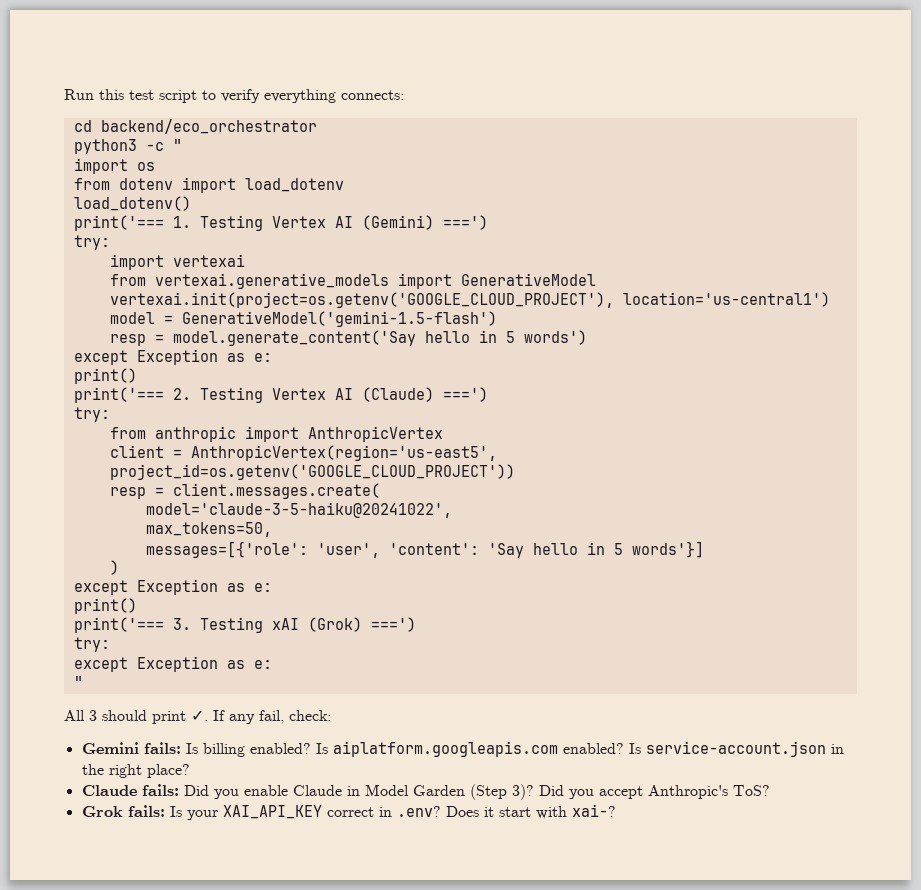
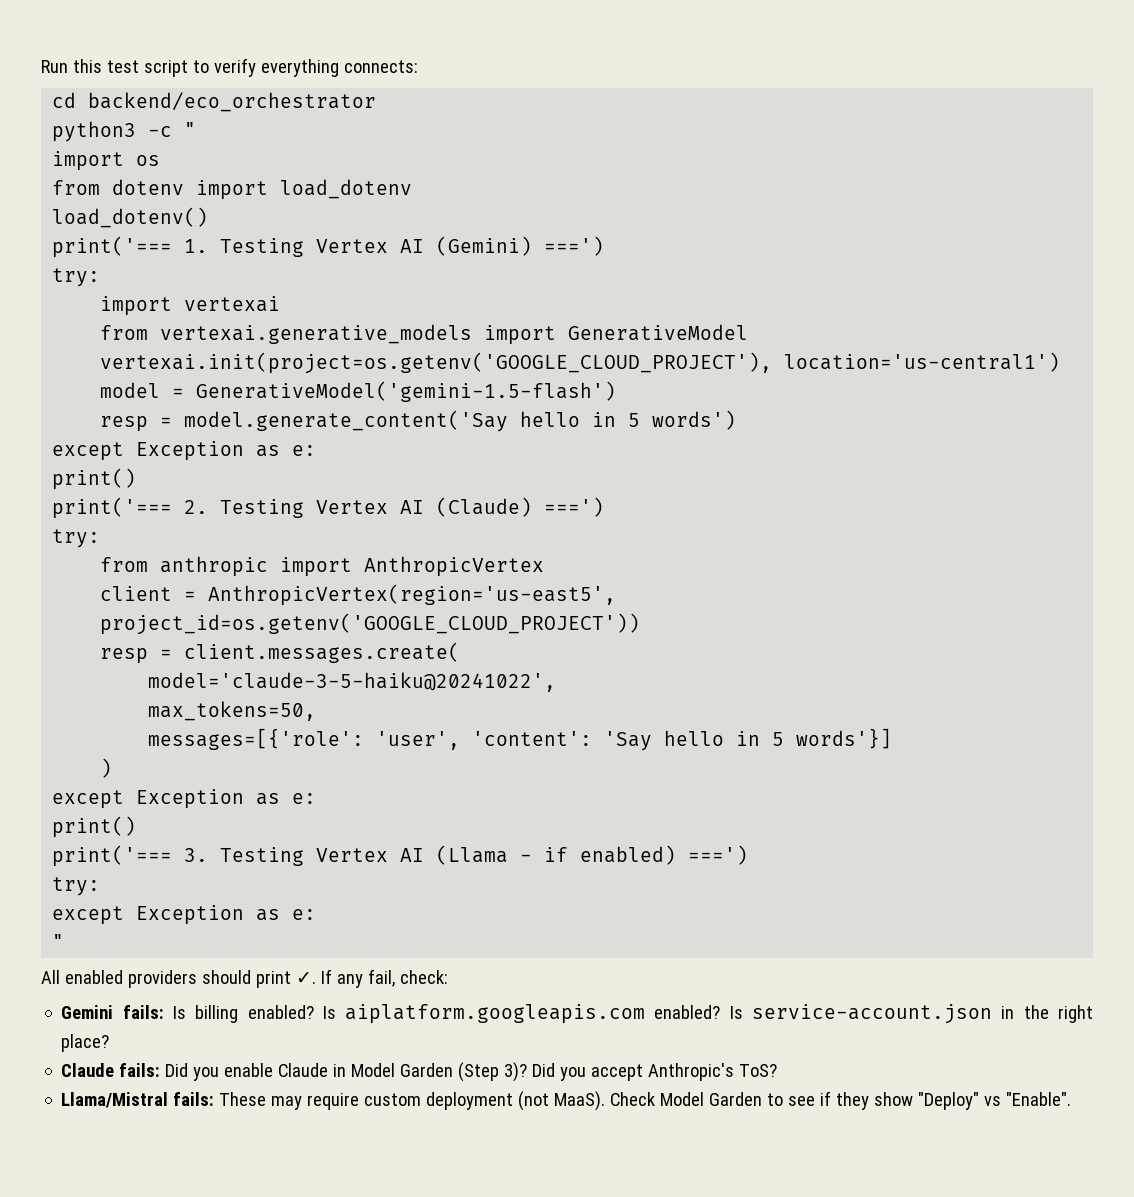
[271,617,362,632] xAI (Grok) -> [316,845,677,865] Vertex AI (Llama - if enabled)
[89,710,97,721] 3 -> [64,970,197,988] enabled providers
[81,804,616,820] Grok fails: Is your XAI_API_KEY correct in .env? Does it start with xai-? -> [61,1091,1072,1111] Llama/Mistral fails: These may require custom deployment (not MaaS). Check Model Garden to see if they show "Deploy" vs "Enable".

